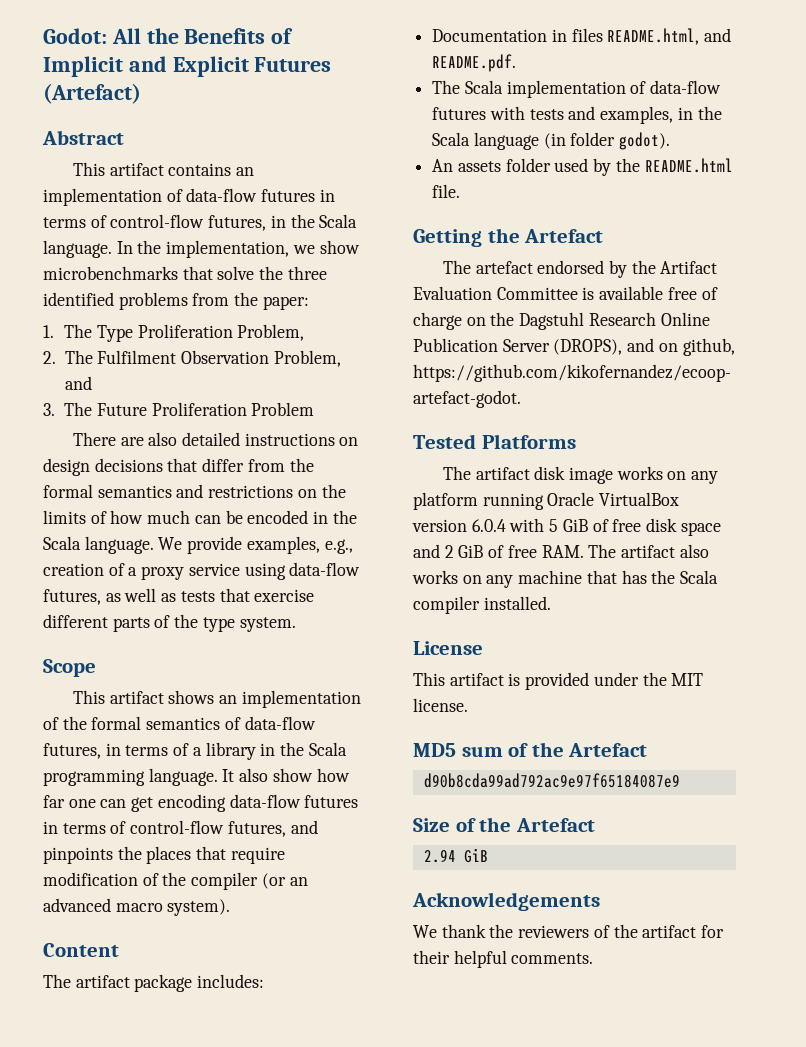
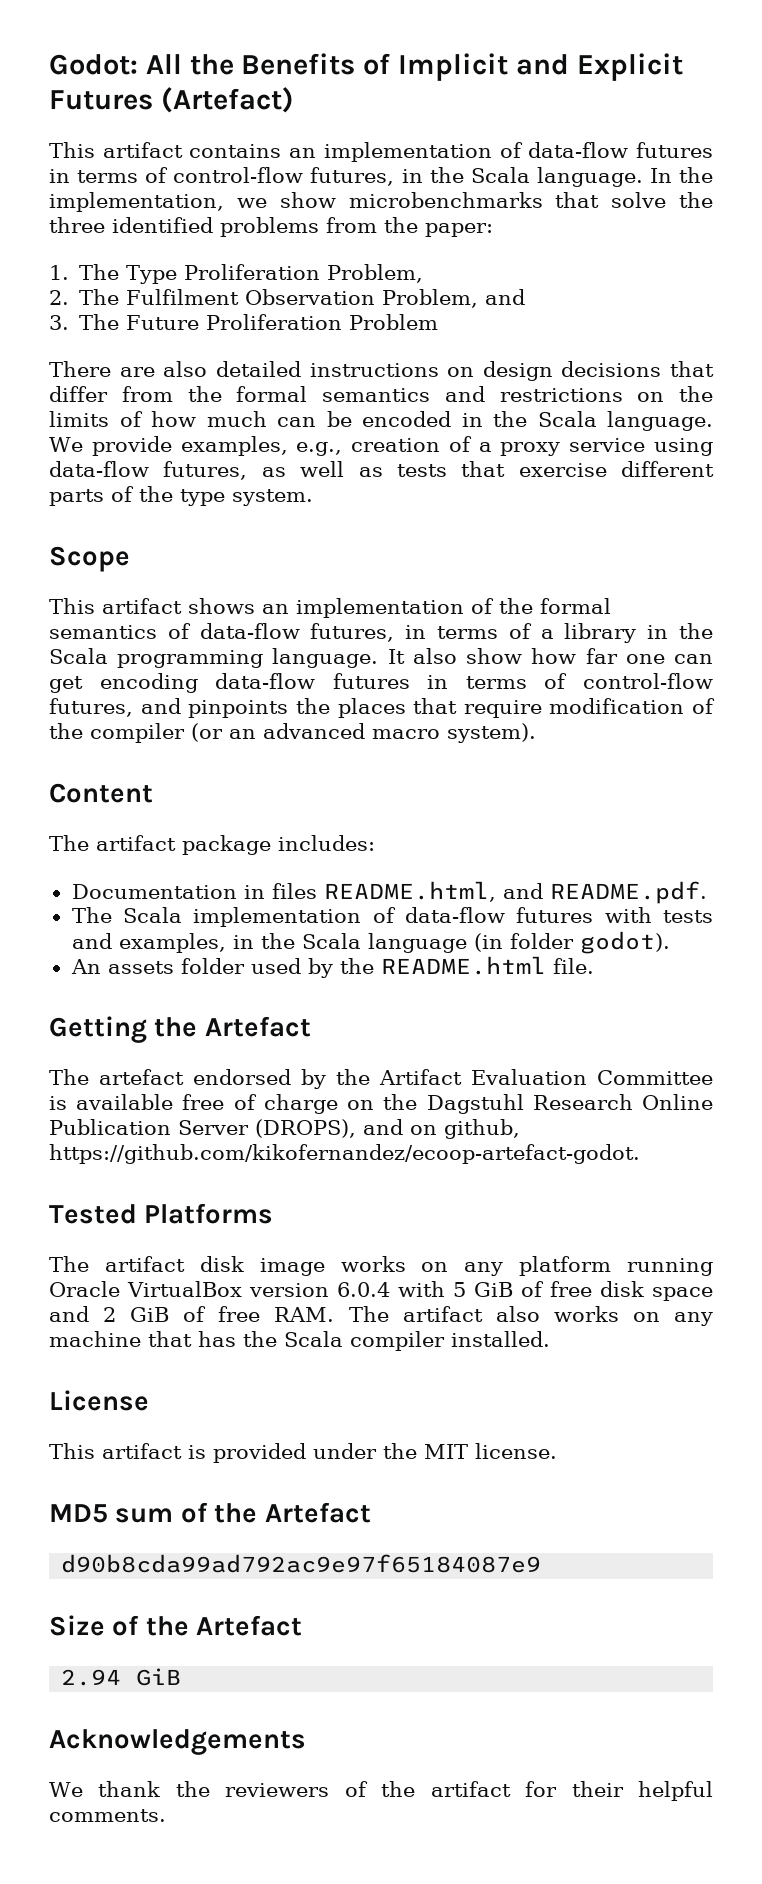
[42,130,124,145] // Abstract -> (294, 100) none

